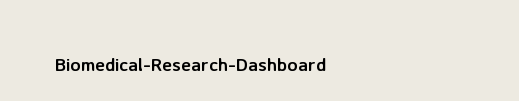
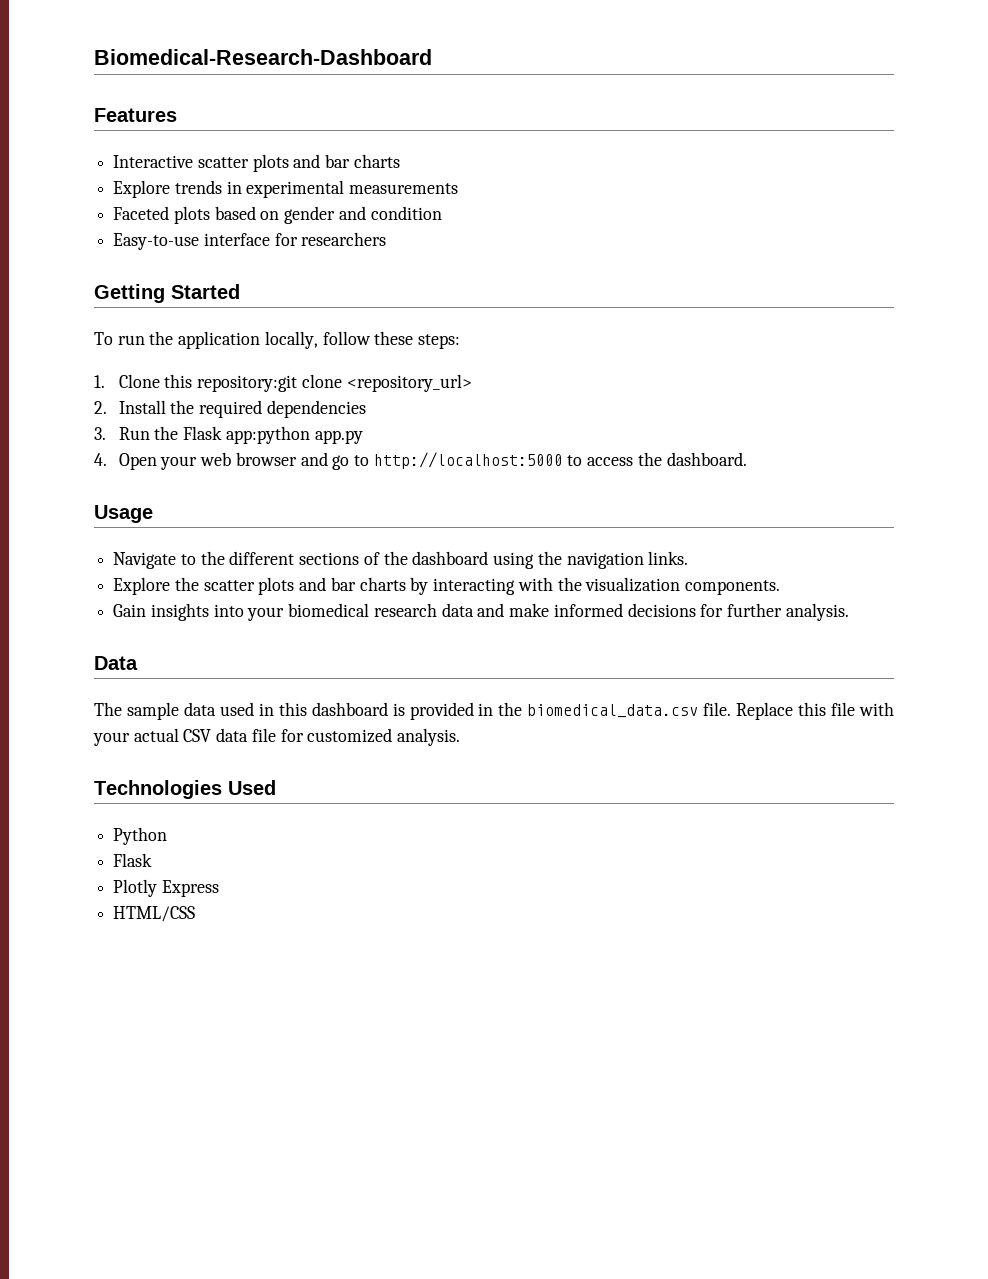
(326, 64) none -> [94,108,177,122] [113,154,400,172] [113,180,459,198] [113,206,442,224] [113,232,387,250] [94,284,240,303] [94,331,461,349] [94,374,472,392] [94,400,366,418] [94,426,363,444] [94,452,747,470] [94,505,153,523] [113,551,689,569] [113,577,780,595] [113,603,849,621] [94,656,138,670] [94,702,894,720] [93,728,461,746] [94,780,276,799] [113,827,168,845] [113,853,153,867] [113,879,219,897] [113,906,196,922] // Features // Interactive scatter plots and bar charts // Explore trends in experimental measurements // Faceted plots based on gender and condition // Easy-to-use interface for researchers // Getting Started // To run the application locally, follow these steps: // 1. Clone this repository:git clone <repository_url> // 2. Install the required dependencies // 3. Run the Flask app:python app.py // 4. Open your web browser and go to http://localhost:5000 to access the dashboard. // Usage // Navigate to the different sections of the dashboard using the navigation links. // Explore the scatter plots and bar charts by interacting with the visualization components. // Gain insights into your biomedical research data and make informed decisions for further analysis. // Data // The sample data used in this dashboard is provided in the biomedical_data.csv file. Replace this file with your actual CSV data file for customized analysis. // Technologies Used // Python // Flask // Plotly Express // HTML/CSS

